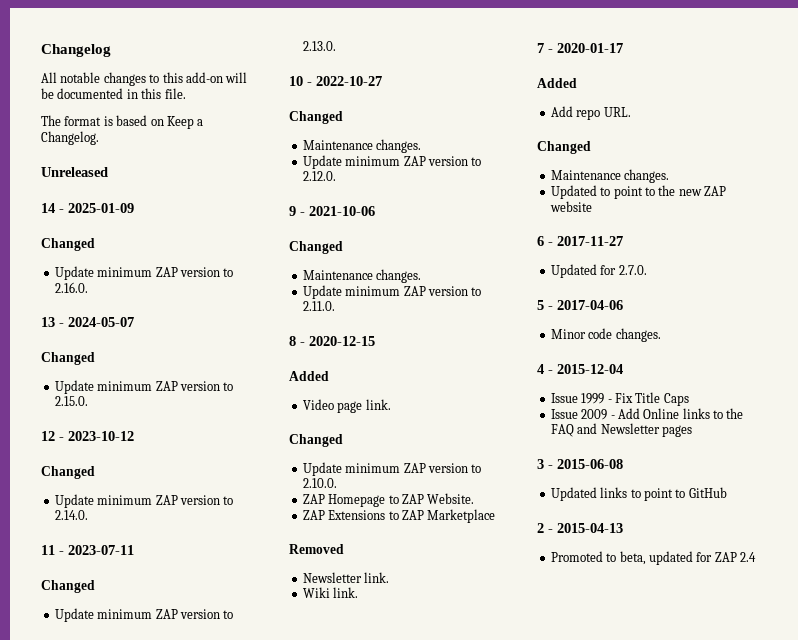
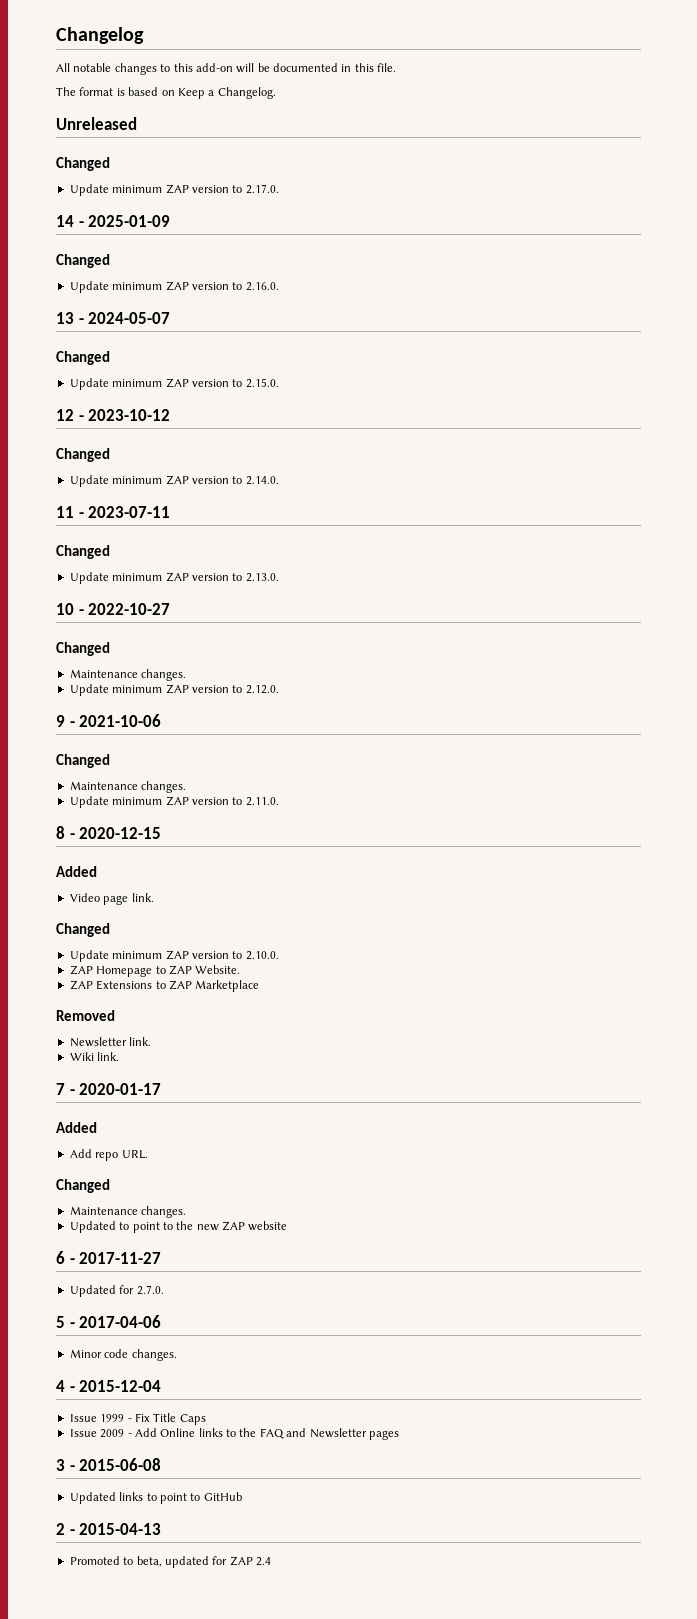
(108, 172) none -> [56,157,110,171] [69,184,279,196] // Changed // Update minimum ZAP version to 2.17.0.

